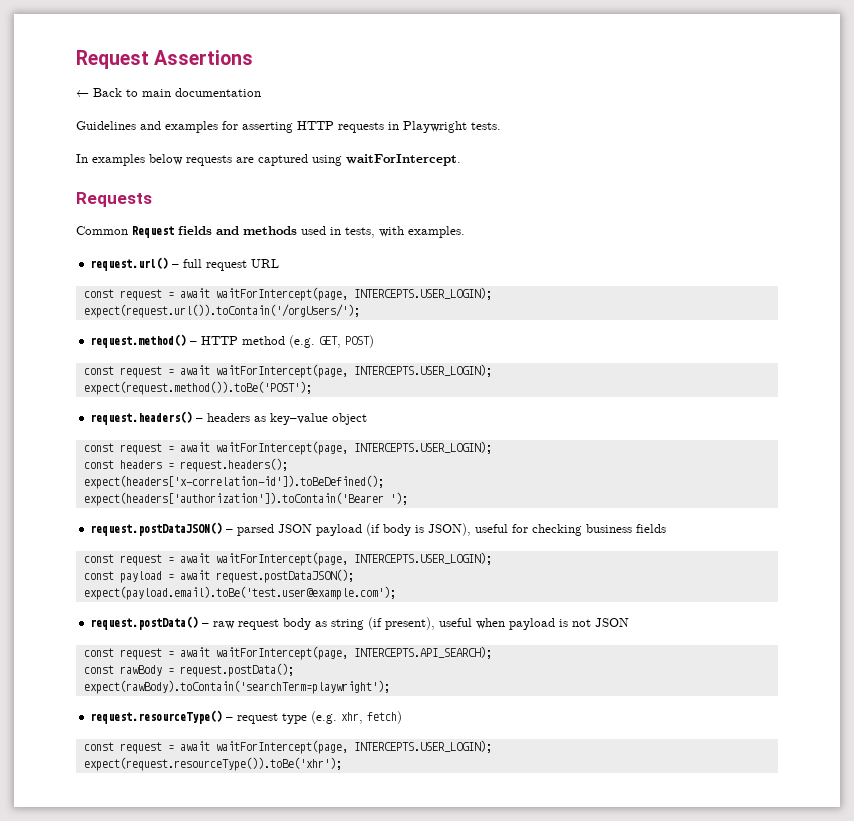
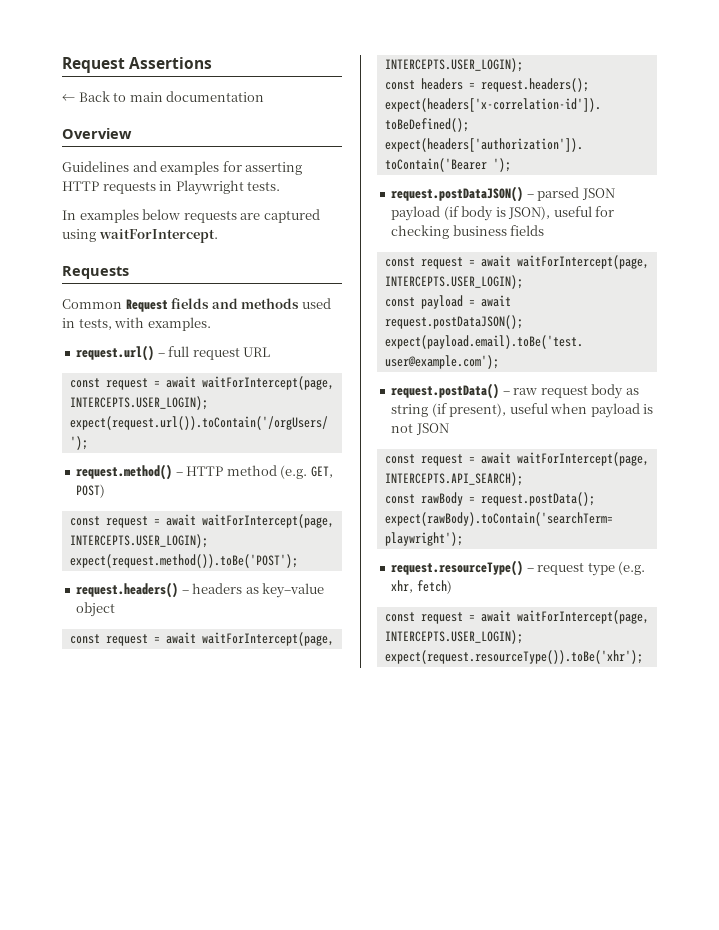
(261, 92) none -> [62,128,132,139] // Overview

